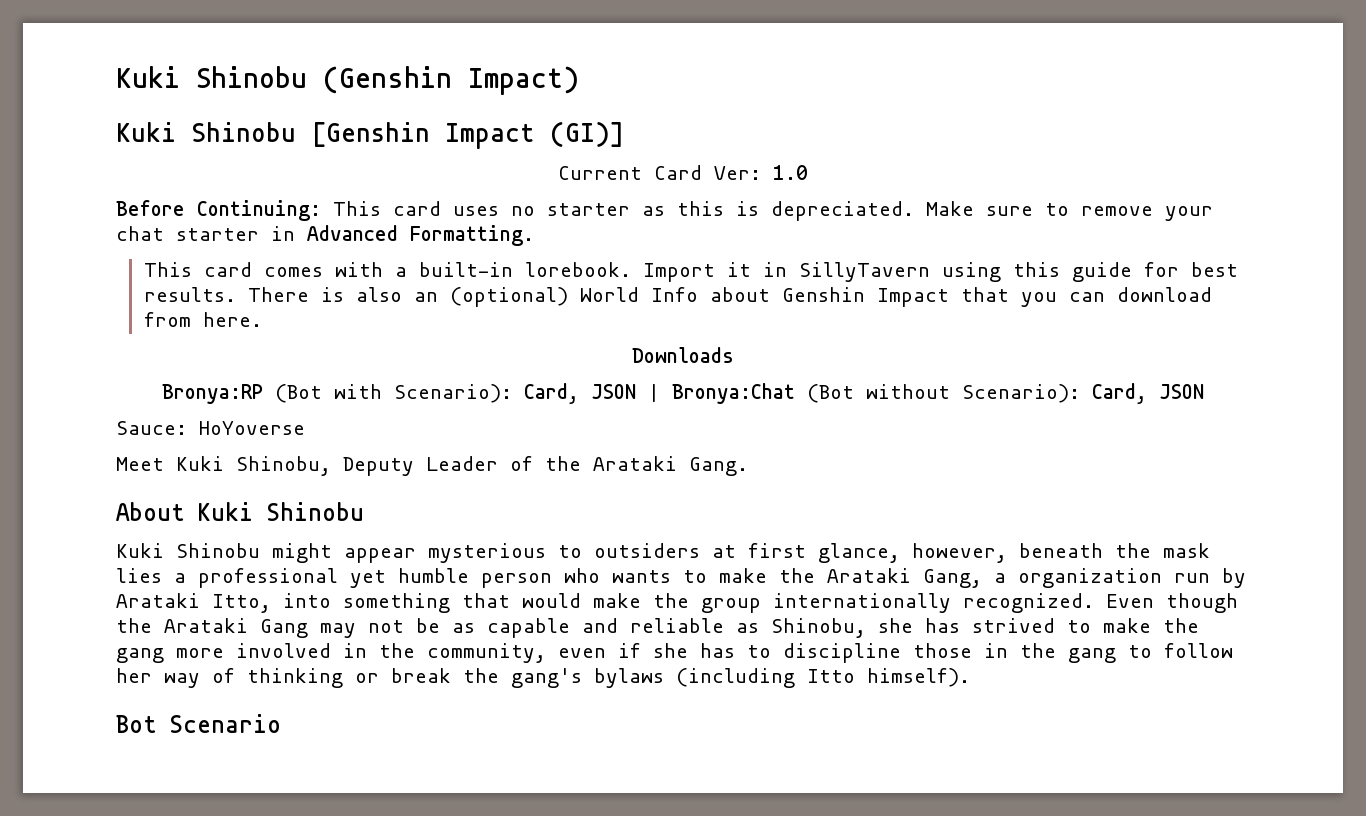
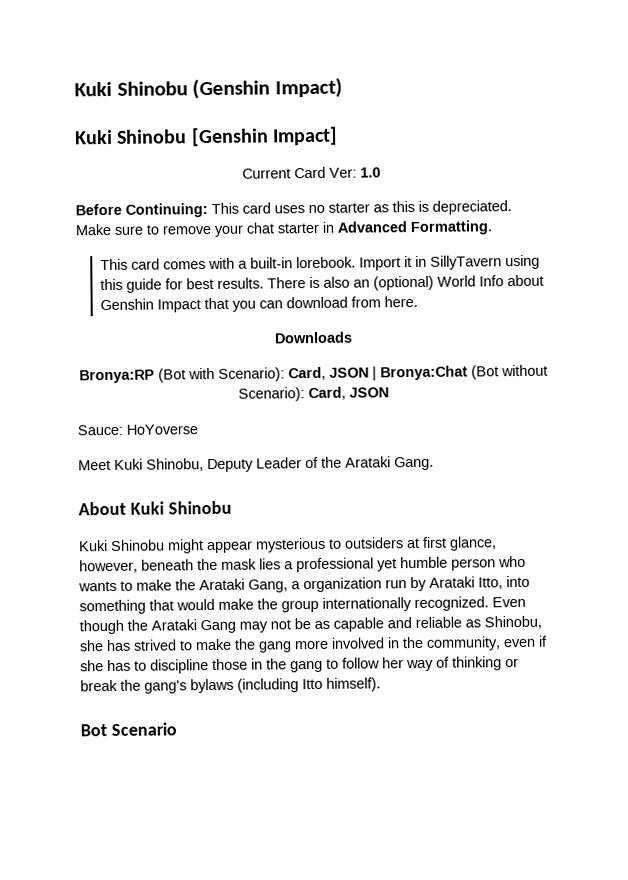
[445,122,624,149] Impact (GI)] -> [271,126,338,146] Impact]

